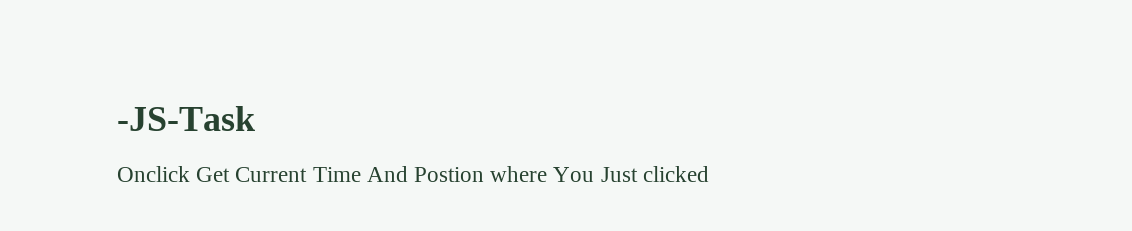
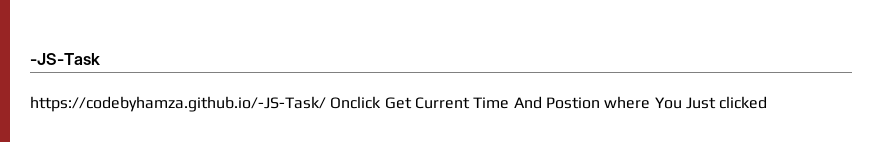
(255, 118) none -> [30,96,326,112] https://codebyhamza.github.io/-JS-Task/

